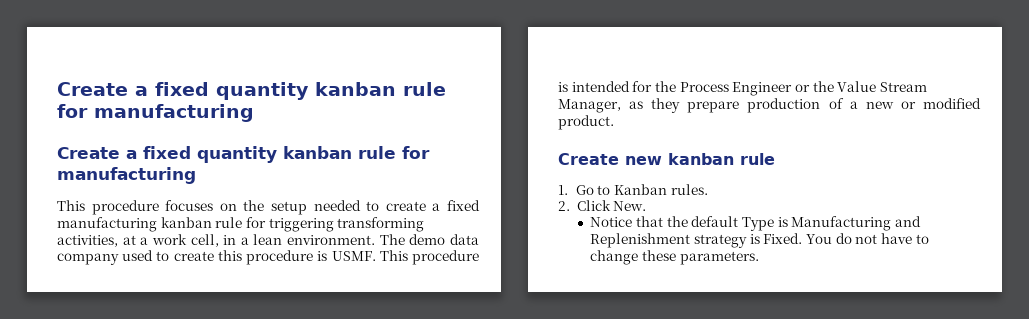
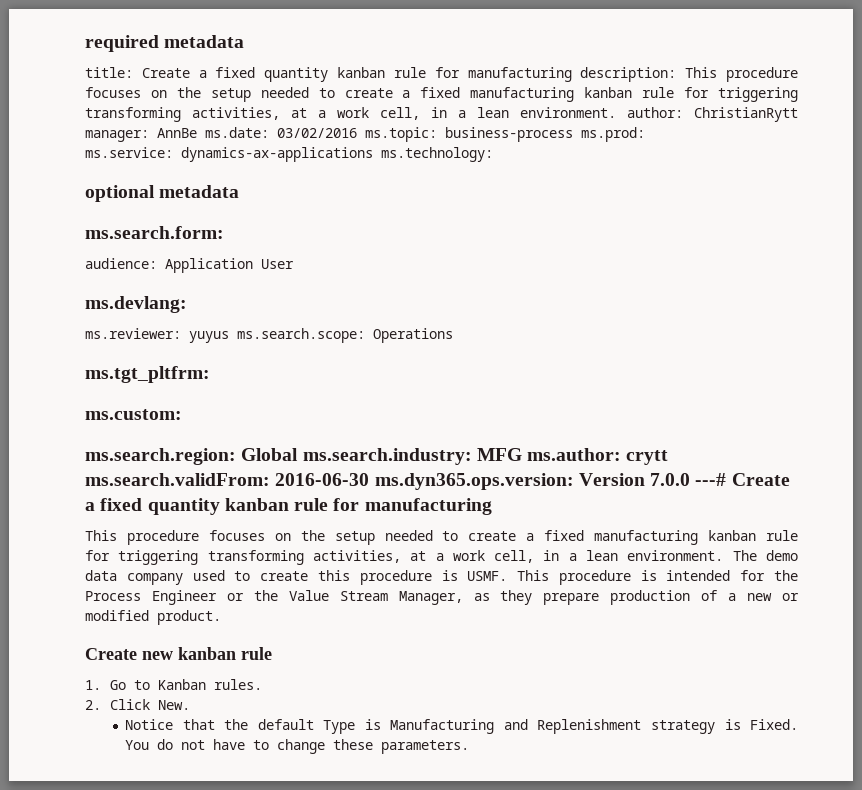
[57,82,446,100] [57,104,254,122] Create a fixed quantity kanban rule for manufacturing // -> [85,35,245,52] [85,67,798,82] [85,87,798,102] [85,107,798,122] [85,127,645,142] [85,147,493,162] [85,185,240,202] [85,226,224,239] [85,258,294,273] [85,296,187,313] [85,328,453,343] [85,366,210,383] [85,409,182,420] [85,448,669,465] [85,473,727,490] required metadata // title: Create a fixed quantity kanban rule for manufacturing description: This procedure focuses on the setup needed to create a fixed manufacturing kanban rule for triggering transforming activities, at a work cell, in a lean environment. author: ChristianRytt manager: AnnBe ms.date: 03/02/2016 ms.topic: business-process ms.prod: // ms.service: dynamics-ax-applications ms.technology: // optional metadata // ms.search.form: // audience: Application User // ms.devlang: // ms.reviewer: yuyus ms.search.scope: Operations // ms.tgt_pltfrm: // ms.custom: // ms.search.region: Global ms.search.industry: MFG ms.author: crytt ms.search.validFrom: 2016-06-30 ms.dyn365.ops.version: Version 7.0.0 ---#

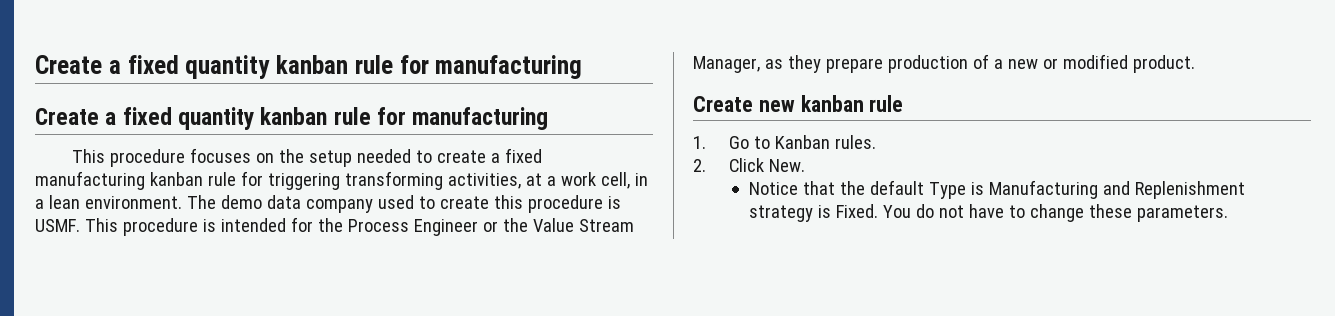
[85,35,245,52] [85,67,798,82] [85,87,798,102] [85,107,798,122] [85,127,645,142] [85,147,493,162] [85,185,240,202] [85,226,224,239] [85,258,294,273] [85,296,187,313] [85,328,453,343] [85,366,210,383] [85,409,182,420] [85,448,669,465] [85,473,727,490] required metadata // title: Create a fixed quantity kanban rule for manufacturing description: This procedure focuses on the setup needed to create a fixed manufacturing kanban rule for triggering transforming activities, at a work cell, in a lean environment. author: ChristianRytt manager: AnnBe ms.date: 03/02/2016 ms.topic: business-process ms.prod: // ms.service: dynamics-ax-applications ms.technology: // optional metadata // ms.search.form: // audience: Application User // ms.devlang: // ms.reviewer: yuyus ms.search.scope: Operations // ms.tgt_pltfrm: // ms.custom: // ms.search.region: Global ms.search.industry: MFG ms.author: crytt ms.search.validFrom: 2016-06-30 ms.dyn365.ops.version: Version 7.0.0 ---# -> [35,55,583,79] Create a fixed quantity kanban rule for manufacturing //

